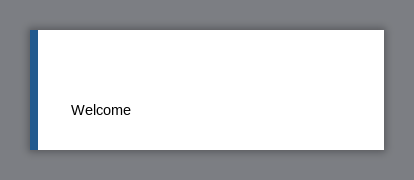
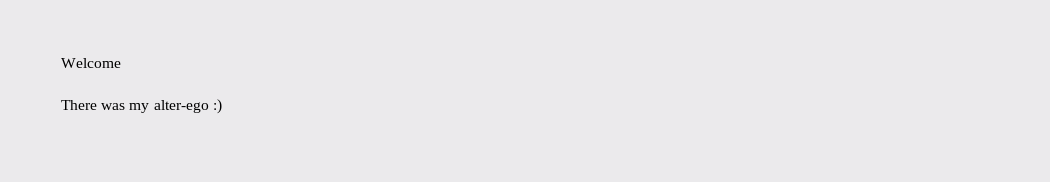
(131, 109) none -> [61,99,222,114] // There was my alter-ego :)

